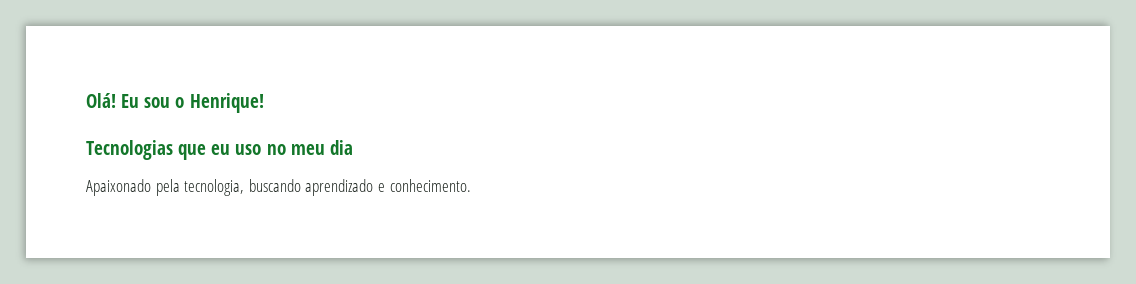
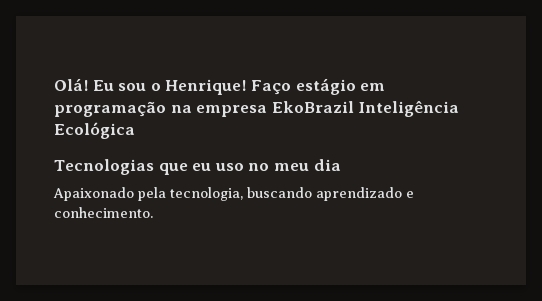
(264, 103) none -> [250,78,386,95] [54,100,460,117] [54,122,135,139] Faço estágio em programação na empresa EkoBrazil Inteligência Ecológica

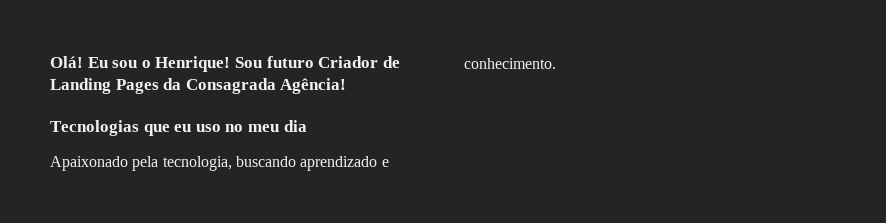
[250,78,386,95] [54,100,460,117] [54,122,135,139] Faço estágio em programação na empresa EkoBrazil Inteligência Ecológica -> [234,56,400,68] [50,78,347,94] Sou futuro Criador de Landing Pages da Consagrada Agência!

